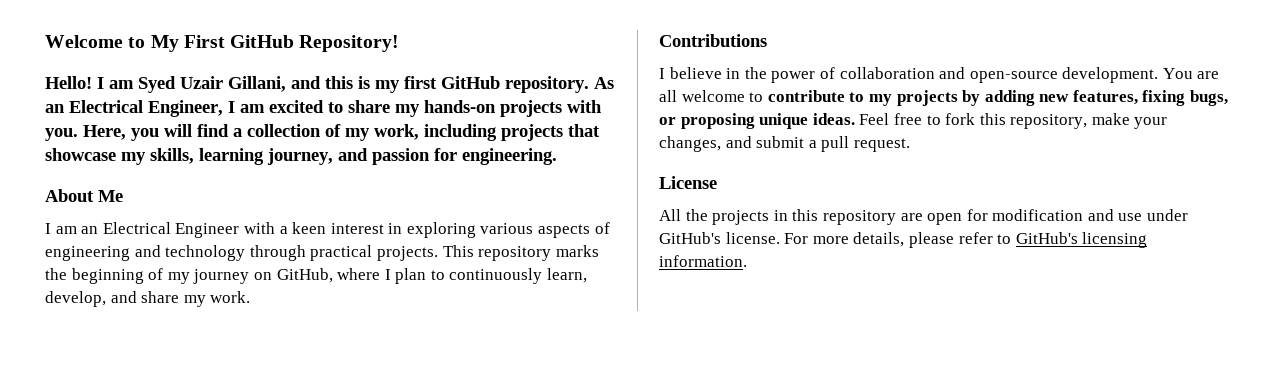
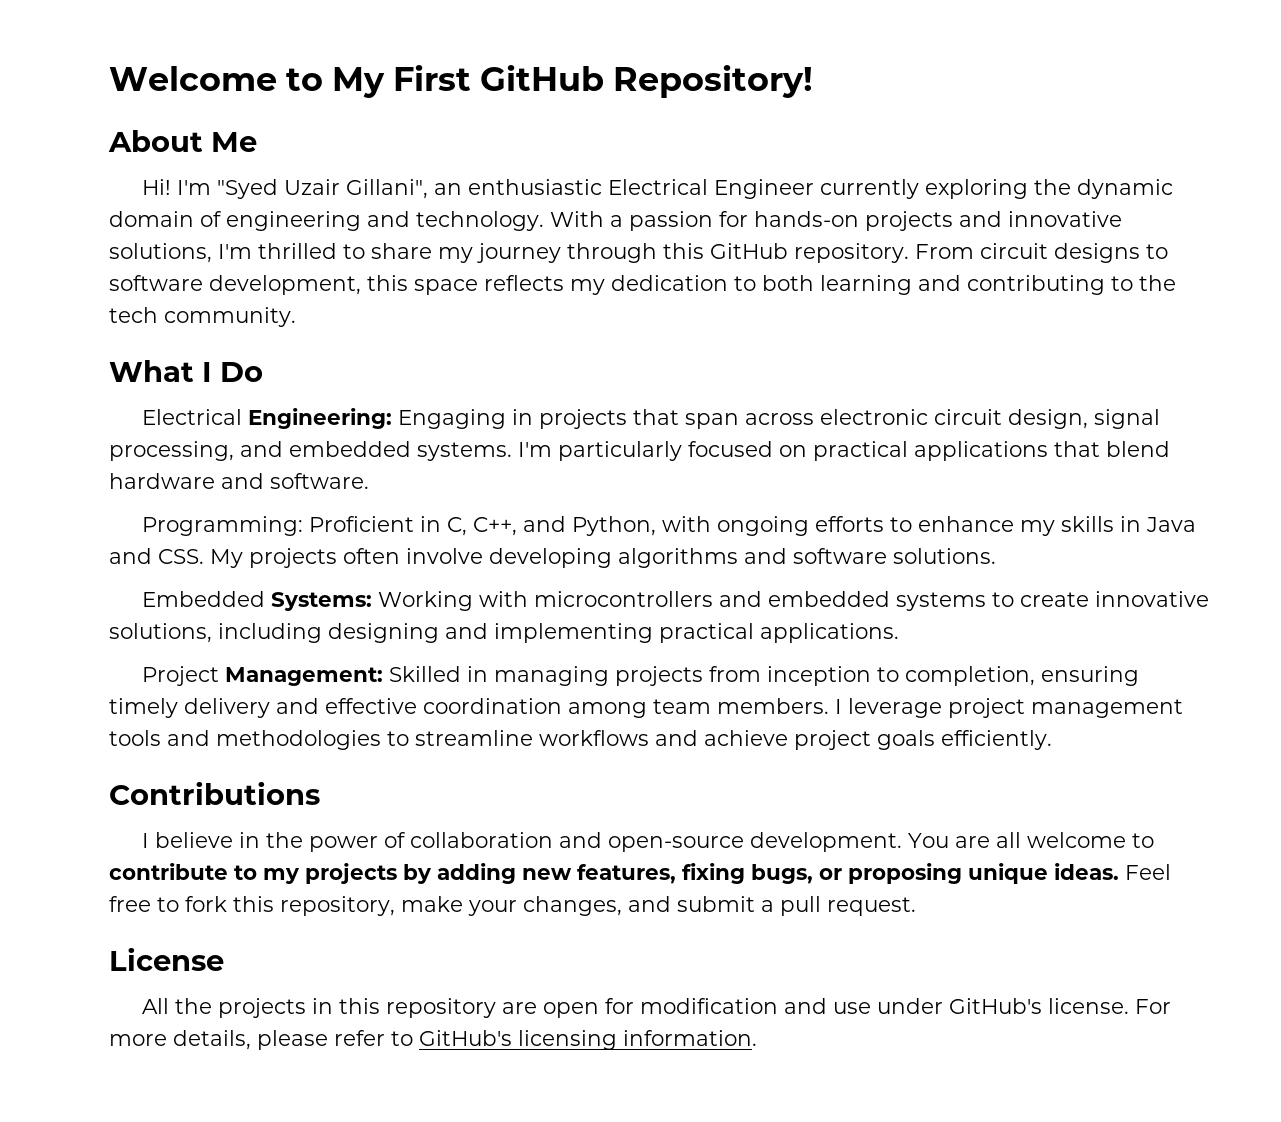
[45,76,614,93] [45,100,602,117] [45,124,600,141] [45,148,557,165] [45,189,123,202] [45,222,610,238] [45,245,599,261] [45,268,588,284] [45,291,251,307] Hello! I am Syed Uzair Gillani, and this is my first GitHub repository. As an Electrical Engineer, I am excited to share my hands-on projects with you. Here, you will find a collection of my work, including projects that showcase my skills, learning journey, and passion for engineering. // About Me // I am an Electrical Engineer with a keen interest in exploring various aspects of engineering and technology through practical projects. This repository marks the beginning of my journey on GitHub, where I plan to continuously learn, develop, and share my work. -> [108,130,257,152] [141,179,1173,199] [109,211,1122,231] [109,243,1168,263] [109,275,1176,295] [109,307,296,327] [109,360,263,382] [141,408,1160,429] [109,441,1170,461] [109,473,369,489] [141,516,1196,536] [109,548,996,568] [141,591,1209,611] [109,623,899,643] [141,666,1139,686] [109,698,1183,718] [109,730,1052,750] About Me // Hi! I'm "Syed Uzair Gillani", an enthusiastic Electrical Engineer currently exploring the dynamic domain of engineering and technology. With a passion for hands-on projects and innovative solutions, I'm thrilled to share my journey through this GitHub repository. From circuit designs to software development, this space reflects my dedication to both learning and contributing to the tech community. // What I Do // Electrical Engineering: Engaging in projects that span across electronic circuit design, signal processing, and embedded systems. I'm particularly focused on practical applications that blend hardware and software. // Programming: Proficient in C, C++, and Python, with ongoing efforts to enhance my skills in Java and CSS. My projects often involve developing algorithms and software solutions. // Embedded Systems: Working with microcontrollers and embedded systems to create innovative solutions, including designing and implementing practical applications. // Project Management: Skilled in managing projects from inception to completion, ensuring timely delivery and effective coordination among team members. I leverage project management tools and methodologies to streamline workflows and achieve project goals efficiently.

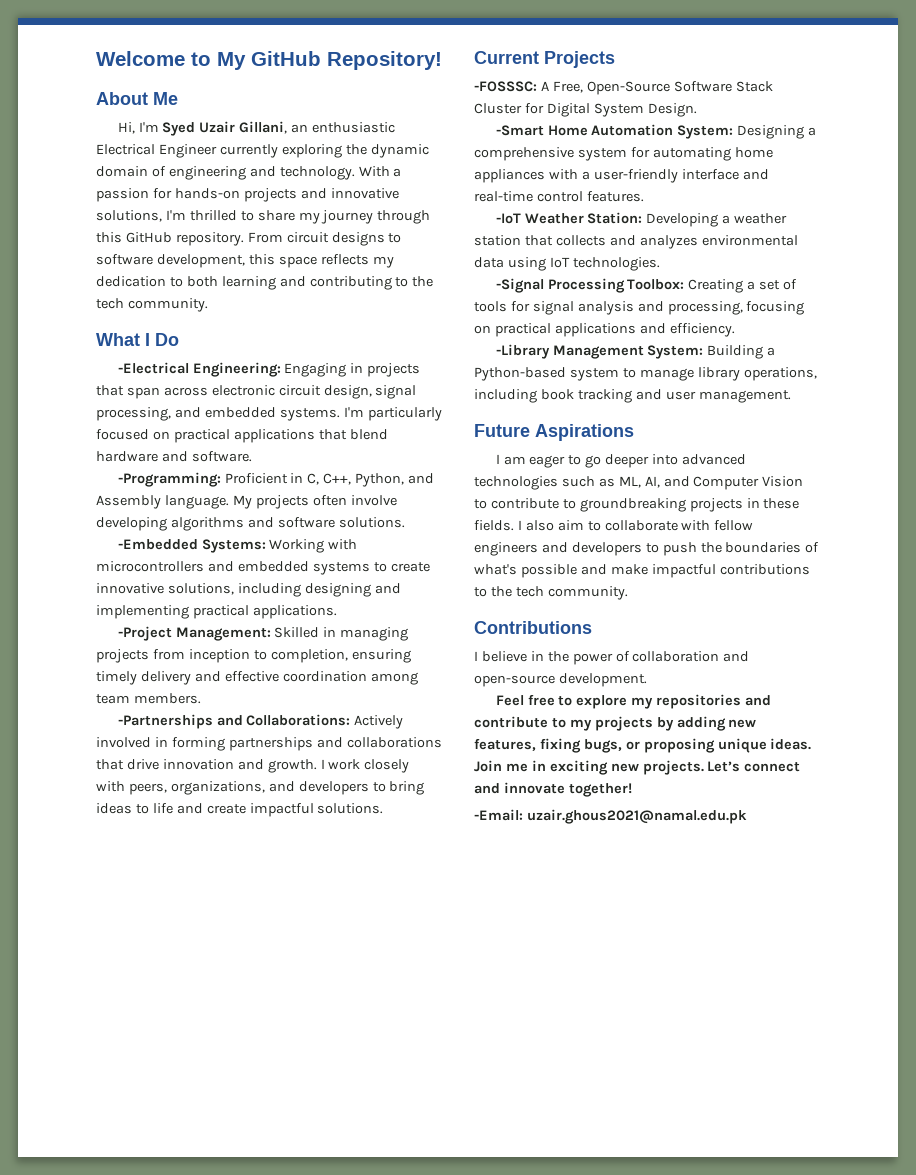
[393,65,472,91] First -> (246, 61) none
[141,179,428,199] Hi! I'm "Syed Uzair Gillani", -> [117,121,288,136] Hi, I'm Syed Uzair Gillani,
[141,409,242,425] Electrical -> [117,362,189,374] -Electrical
[141,516,303,536] Programming: -> [117,472,221,487] -Programming:
[522,516,1196,536] [109,548,204,564] and Python, with ongoing efforts to enhance my skills in Java and CSS. -> [355,473,435,487] [96,495,229,509] Python, and Assembly language.
[141,591,265,607] Embedded -> [117,539,198,550] -Embedded
[141,666,219,686] Project -> [117,626,172,641] -Project
[835,698,1183,718] [109,730,1052,750] I leverage project management tools and methodologies to streamline workflows and achieve project goals efficiently. -> [117,714,404,729] [96,737,442,751] [96,759,410,773] [96,781,425,795] [96,803,384,817] [474,51,615,68] [474,81,773,95] [474,103,697,117] [495,124,817,139] [474,147,773,161] [474,169,769,183] [474,191,644,202] [495,212,788,227] [474,235,798,249] [474,257,660,271] [495,278,798,293] [474,301,805,315] [474,323,735,337] [495,344,776,359] [474,367,817,381] [474,389,791,403] [474,424,634,441] [495,454,747,468] [474,476,804,490] [474,498,800,512] [474,520,754,531] [474,542,820,556] [474,564,810,578] [474,586,628,600] // -Partnerships and Collaborations: Actively involved in forming partnerships and collaborations that drive innovation and growth. I work closely with peers, organizations, and developers to bring ideas to life and create impactful solutions. // Current Projects // -FOSSSC: A Free, Open-Source Software Stack Cluster for Digital System Design. // -Smart Home Automation System: Designing a comprehensive system for automating home appliances with a user-friendly interface and real-time control features. // -IoT Weather Station: Developing a weather station that collects and analyzes environmental data using IoT technologies. // -Signal Processing Toolbox: Creating a set of tools for signal analysis and processing, focusing on practical applications and efficiency. // -Library Management System: Building a Python-based system to manage library operations, including book tracking and user management. // Future Aspirations // I am eager to go deeper into advanced technologies such as ML, AI, and Computer Vision to contribute to groundbreaking projects in these fields. I also aim to collaborate with fellow engineers and developers to push the boundaries of what's possible and make impactful contributions to the tech community.
[907,832,1154,848] You are all welcome to -> [495,694,772,709] // Feel free to explore my repositories and
[1125,864,1171,880] [109,896,916,916] [109,947,224,971] [141,998,1171,1018] [109,1030,757,1050] Feel free to fork this repository, make your changes, and submit a pull request. // License // All the projects in this repository are open for modification and use under GitHub's license. For more details, please refer to GitHub's licensing information. -> [474,760,801,775] [474,782,632,797] [474,809,747,824] Join me in exciting new projects. Let’s connect and innovate together! // -Email: uzair.ghous2021@namal.edu.pk

